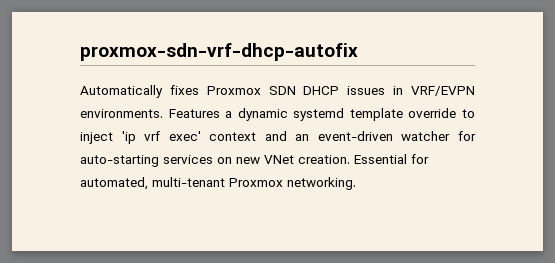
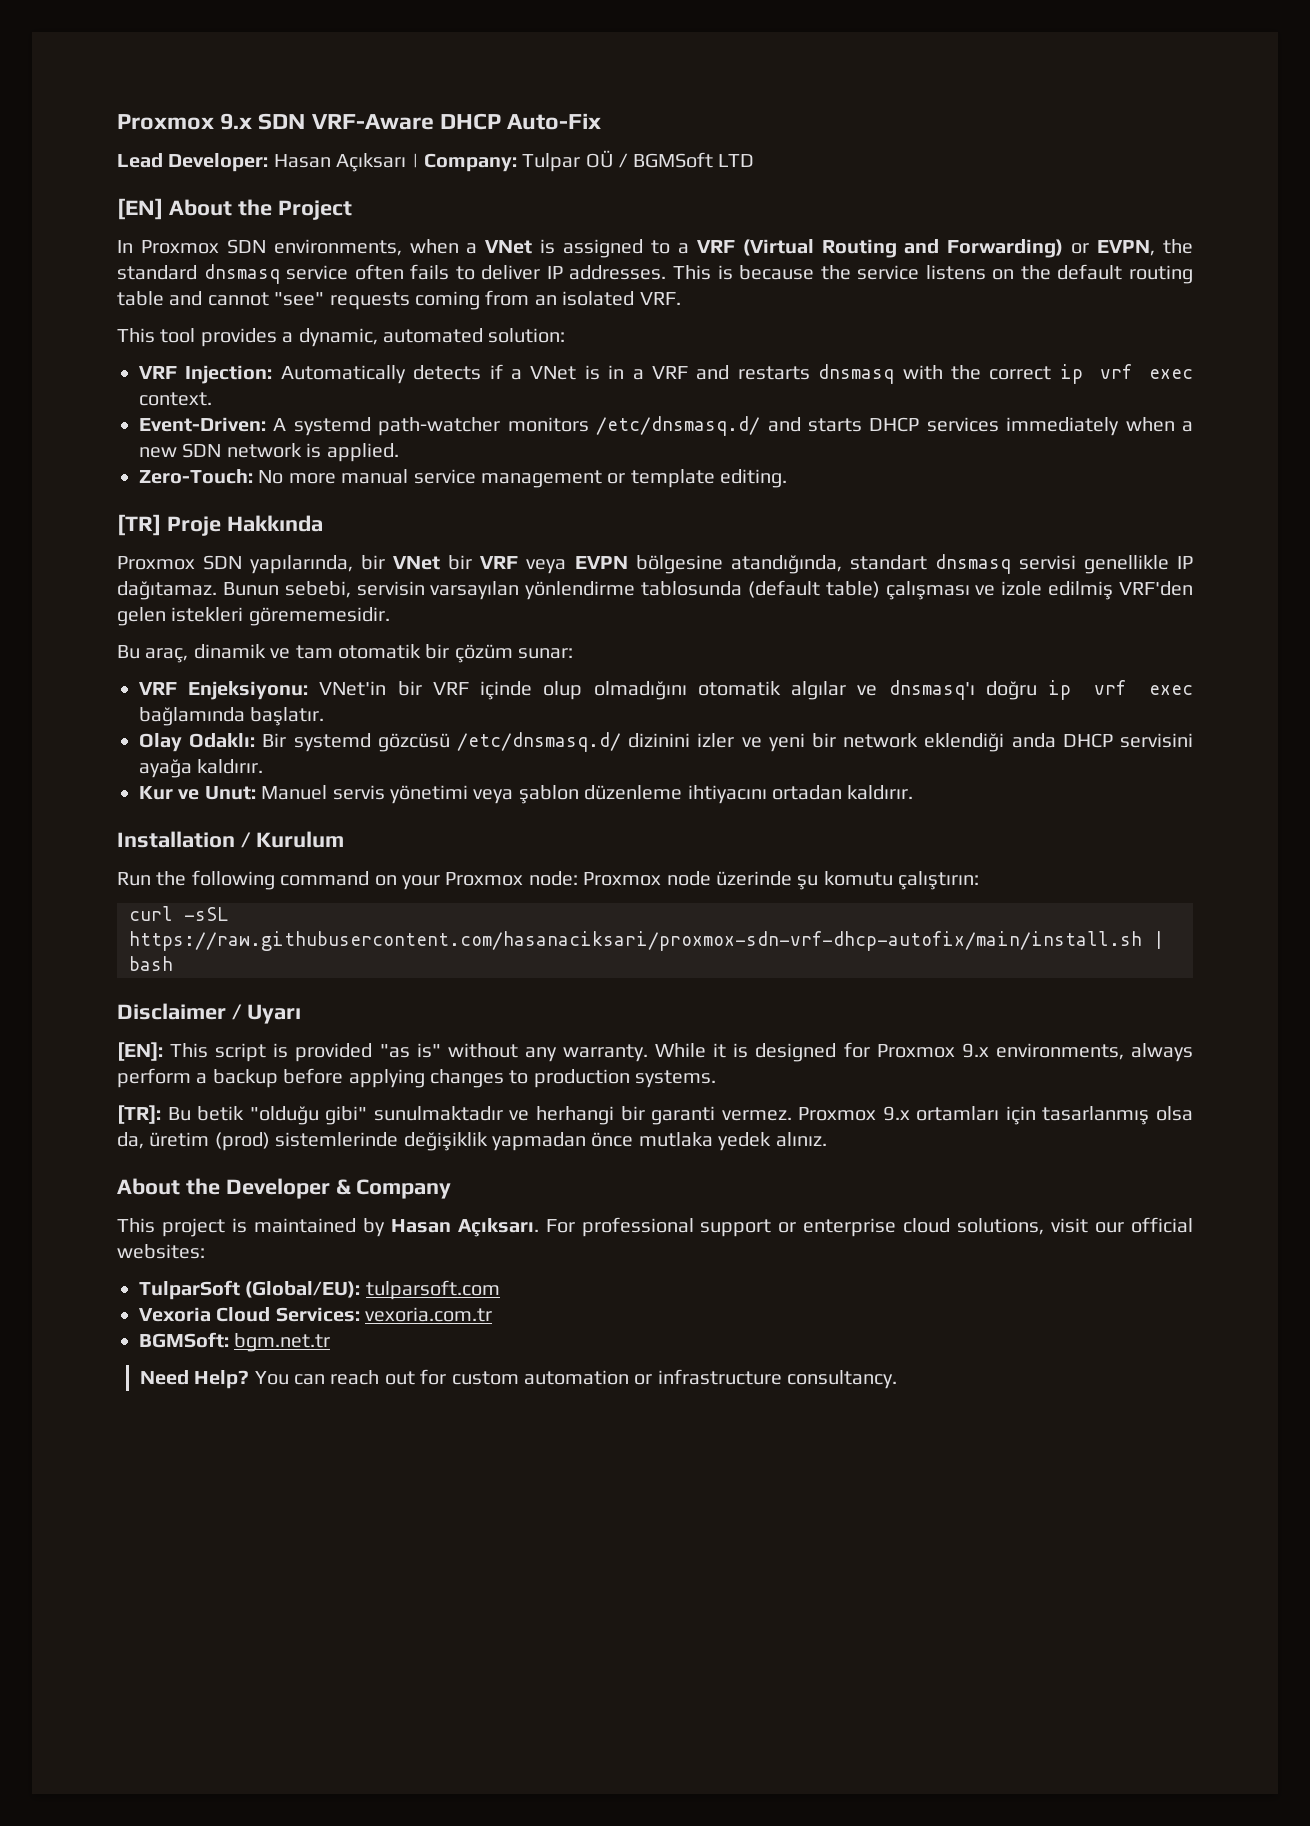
[80,43,358,61] [80,85,475,98] [80,108,475,121] [80,131,476,144] [80,154,429,167] [80,177,356,190] proxmox-sdn-vrf-dhcp-autofix // Automatically fixes Proxmox SDN DHCP issues in VRF/EVPN environments. Features a dynamic systemd template override to inject 'ip vrf exec' context and an event-driven watcher for auto-starting services on new VNet creation. Essential for automated, multi-tenant Proxmox networking. -> [117,113,602,130] [117,150,754,172] [117,198,352,220] [117,239,1194,258] [117,264,1193,284] [117,290,681,310] [117,328,566,347] [139,364,1193,384] [139,392,212,406] [139,416,1193,436] [139,443,399,462] [139,469,788,488] [117,514,323,536] [117,554,1194,574] [117,580,1193,600] [117,607,390,626] [117,644,574,663] [139,680,1194,700] [139,707,325,726] [139,732,1194,752] [139,759,264,778] [139,785,914,804] [117,831,344,848] [117,870,980,890] [129,906,228,921] [129,931,1164,951] [129,956,173,971] [117,1003,301,1024] [117,1042,1193,1062] [117,1068,717,1088] [117,1105,1193,1125] [117,1132,827,1151] [117,1178,451,1199] [117,1217,1193,1237] [117,1244,205,1259] [139,1280,500,1300] [139,1307,493,1322] [139,1332,331,1352] [139,1369,898,1389] Proxmox 9.x SDN VRF-Aware DHCP Auto-Fix // Lead Developer: Hasan Açıksarı | Company: Tulpar OÜ / BGMSoft LTD // [EN] About the Project // In Proxmox SDN environments, when a VNet is assigned to a VRF (Virtual Routing and Forwarding) or EVPN, the standard dnsmasq service often fails to deliver IP addresses. This is because the service listens on the default routing table and cannot "see" requests coming from an isolated VRF. // This tool provides a dynamic, automated solution: // VRF Injection: Automatically detects if a VNet is in a VRF and restarts dnsmasq with the correct ip vrf exec context. // Event-Driven: A systemd path-watcher monitors /etc/dnsmasq.d/ and starts DHCP services immediately when a new SDN network is applied. // Zero-Touch: No more manual service management or template editing. // [TR] Proje Hakkında // Proxmox SDN yapılarında, bir VNet bir VRF veya EVPN bölgesine atandığında, standart dnsmasq servisi genellikle IP dağıtamaz. Bunun sebebi, servisin varsayılan yönlendirme tablosunda (default table) çalışması ve izole edilmiş VRF'den gelen istekleri görememesidir. // Bu araç, dinamik ve tam otomatik bir çözüm sunar: // VRF Enjeksiyonu: VNet'in bir VRF içinde olup olmadığını otomatik algılar ve dnsmasq'ı doğru ip vrf exec bağlamında başlatır. // Olay Odaklı: Bir systemd gözcüsü /etc/dnsmasq.d/ dizinini izler ve yeni bir network eklendiği anda DHCP servisini ayağa kaldırır. // Kur ve Unut: Manuel servis yönetimi veya şablon düzenleme ihtiyacını ortadan kaldırır. // Installation / Kurulum // Run the following command on your Proxmox node: Proxmox node üzerinde şu komutu çalıştırın: // curl -sSL https://raw.githubusercontent.com/hasanaciksari/proxmox-sdn-vrf-dhcp-autofix/main/install.sh | bash // Disclaimer / Uyarı // [EN]: This script is provided "as is" without any warranty. While it is designed for Proxmox 9.x environments, always perform a backup before applying changes to production systems. // [TR]: Bu betik "olduğu gibi" sunulmaktadır ve herhangi bir garanti vermez. Proxmox 9.x ortamları için tasarlanmış olsa da, üretim (prod) sistemlerinde değişiklik yapmadan önce mutlaka yedek alınız. // About the Developer & Company // This project is maintained by Hasan Açıksarı. For professional support or enterprise cloud solutions, visit our official websites: // TulparSoft (Global/EU): tulparsoft.com // Vexoria Cloud Services: vexoria.com.tr // BGMSoft: bgm.net.tr // Need Help? You can reach out for custom automation or infrastructure consultancy.

